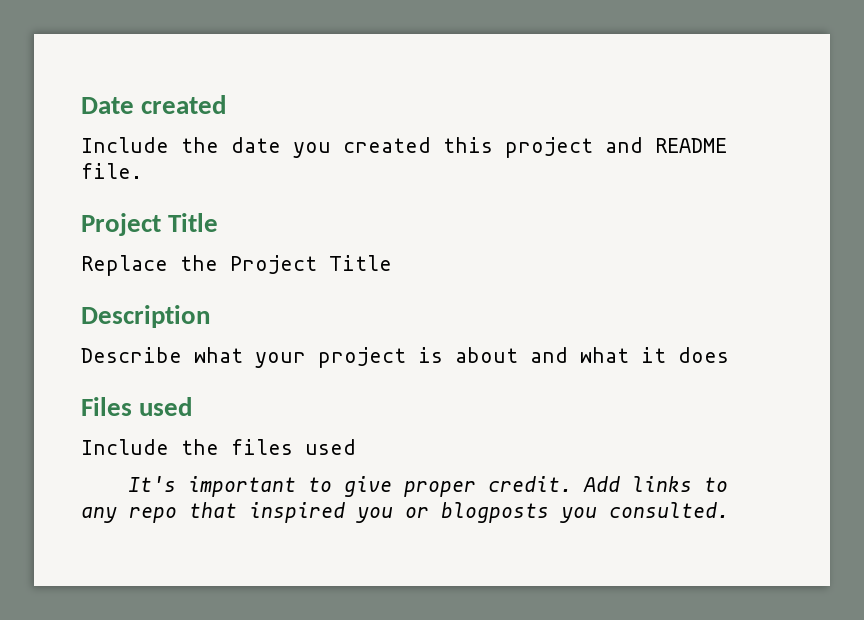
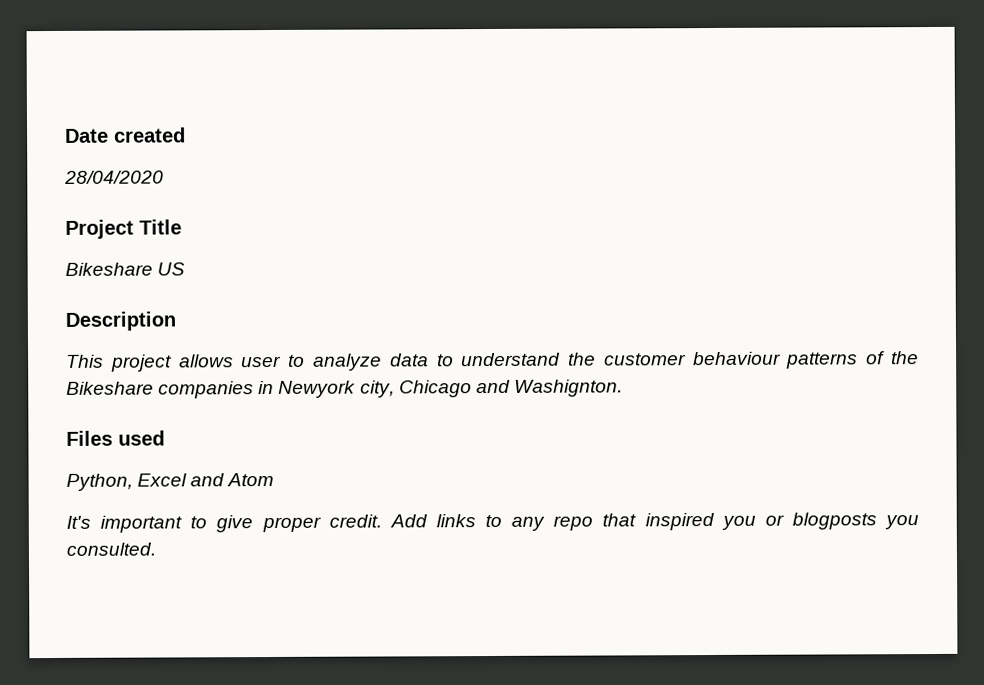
[81,137,727,158] [81,163,142,179] [81,213,219,236] [81,255,392,276] [81,305,210,328] [81,347,729,368] [81,397,193,416] [81,439,356,455] Include the date you created this project and README file. // Project Title // Replace the Project Title // Description // Describe what your project is about and what it does // Files used // Include the files used -> [64,170,164,184] [65,219,182,239] [65,262,186,276] [65,311,176,331] [66,351,920,372] [66,379,623,399] [66,430,165,446] [66,472,275,491] 28/04/2020 // Project Title // Bikeshare US // Description // This project allows user to analyze data to understand the customer behaviour patterns of the Bikeshare companies in Newyork city, Chicago and Washignton. // Files used // Python, Excel and Atom

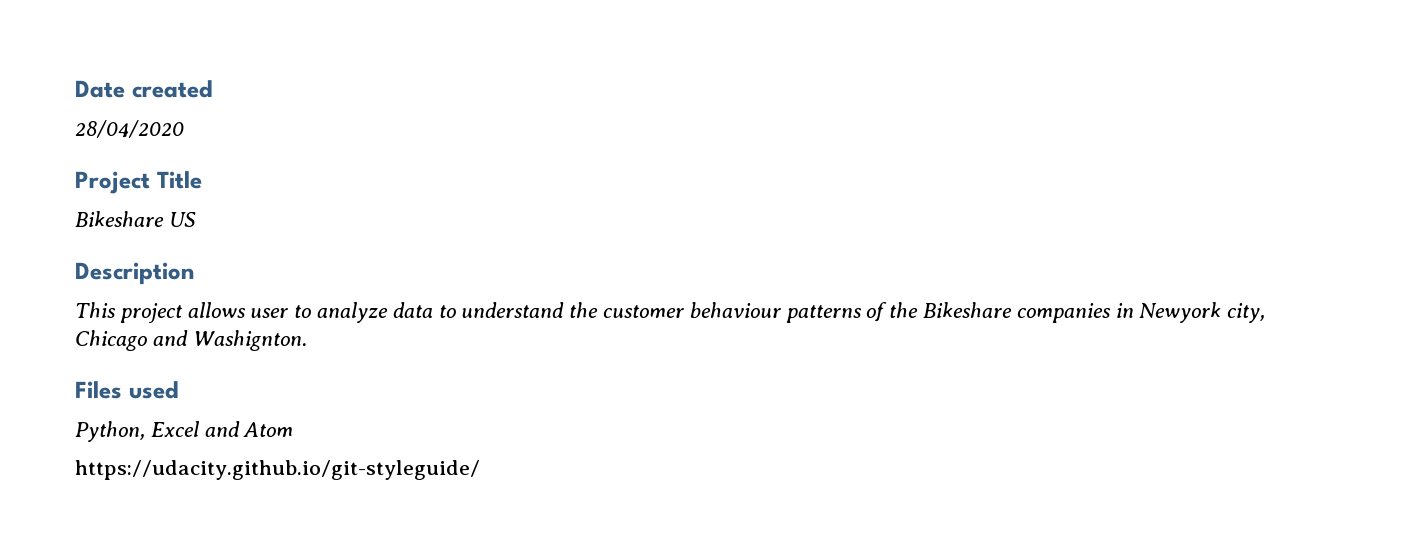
[66,512,919,533] [66,542,156,556] It's important to give proper credit. Add links to any repo that inspired you or blogposts you consulted. -> [75,460,480,480] https://udacity.github.io/git-styleguide/

